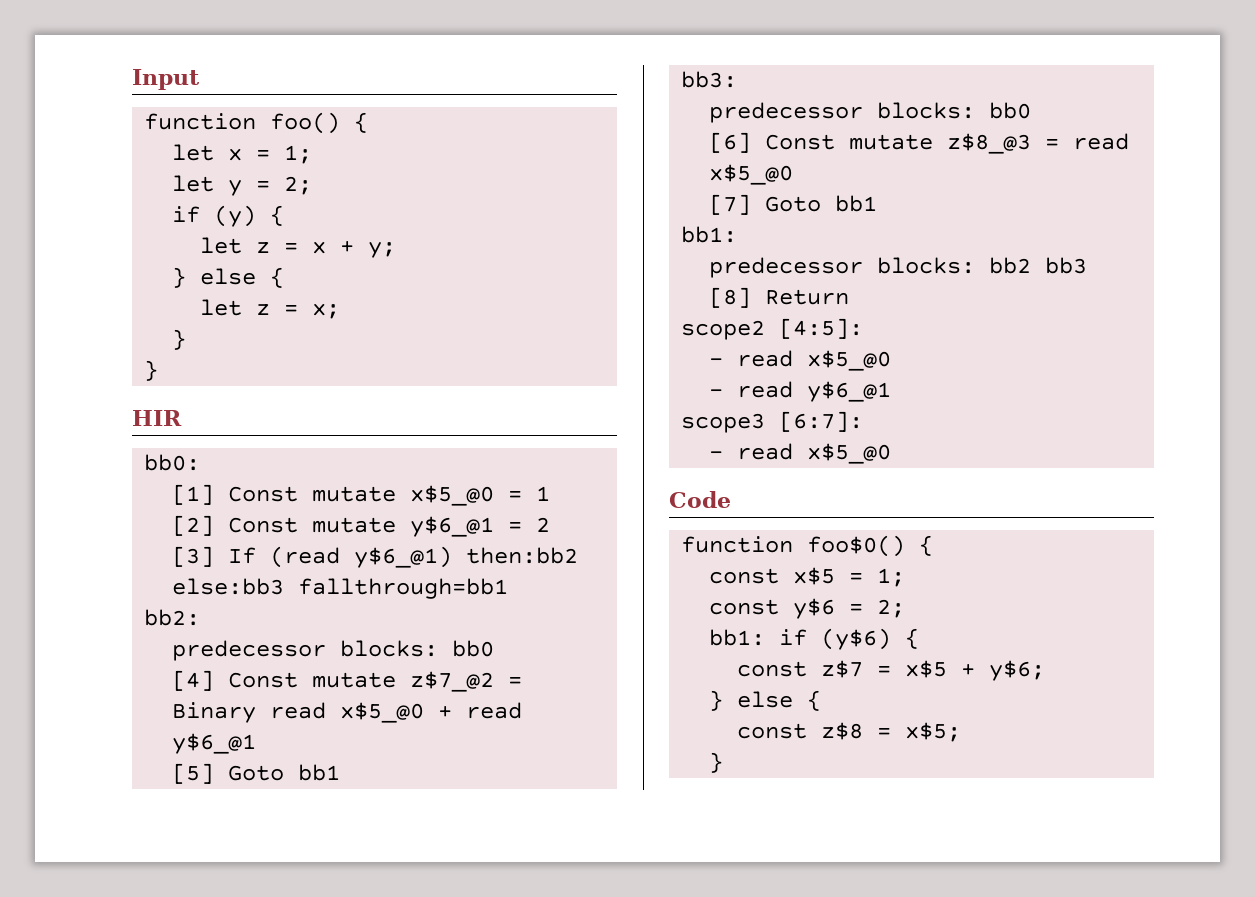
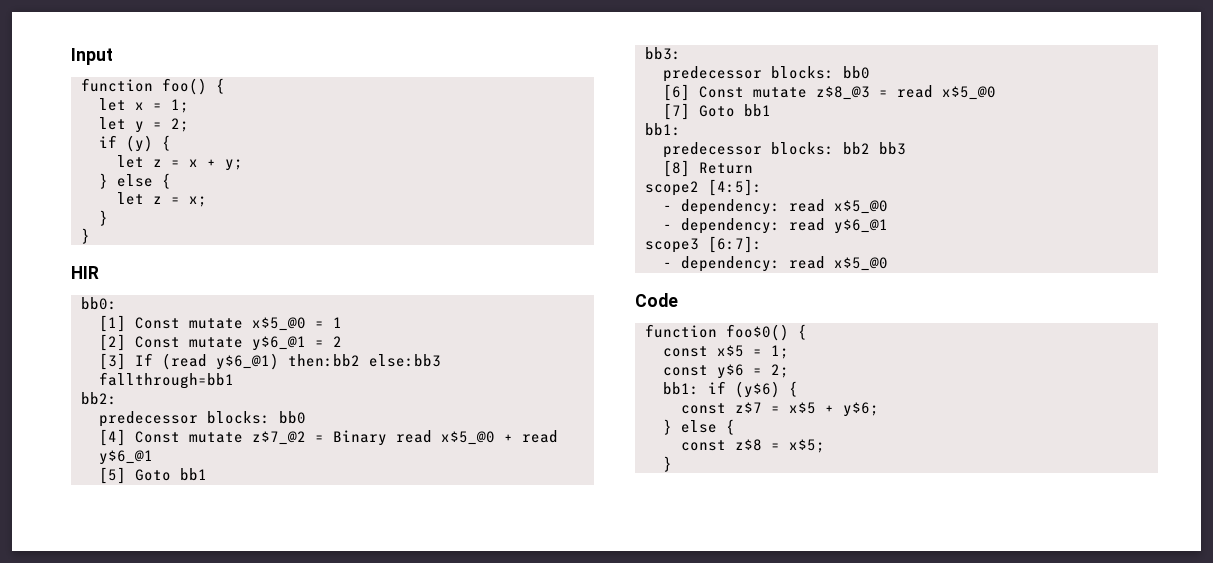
(724, 362) none -> [680,199,780,215] dependency:
(724, 393) none -> [680,218,780,234] dependency:
(724, 455) none -> [680,256,780,272] dependency:

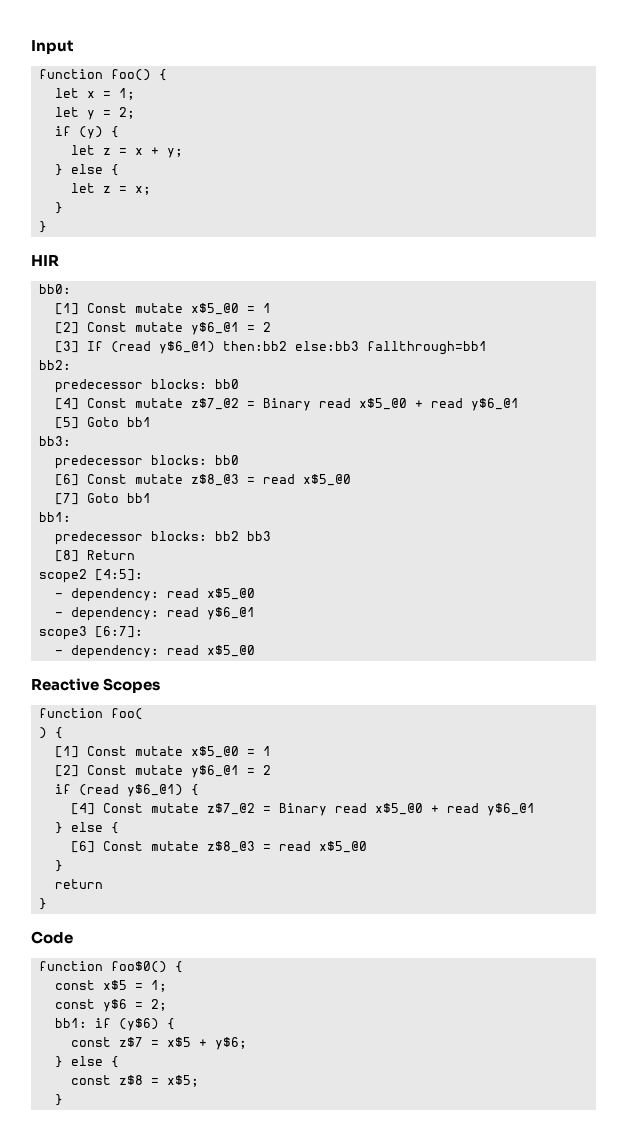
(888, 264) none -> [31,678,161,693] [38,708,143,720] [38,727,63,739] [54,746,271,758] [54,765,271,778] [54,784,199,797] [70,803,535,816] [54,822,119,834] [70,841,367,853] [54,860,63,872] [54,879,103,889] [38,898,47,910] // Reactive Scopes // function foo( // ) { // [1] Const mutate x$5_@0 = 1 // [2] Const mutate y$6_@1 = 2 // if (read y$6_@1) { // [4] Const mutate z$7_@2 = Binary read x$5_@0 + read y$6_@1 // } else { // [6] Const mutate z$8_@3 = read x$5_@0 // } // return // }

